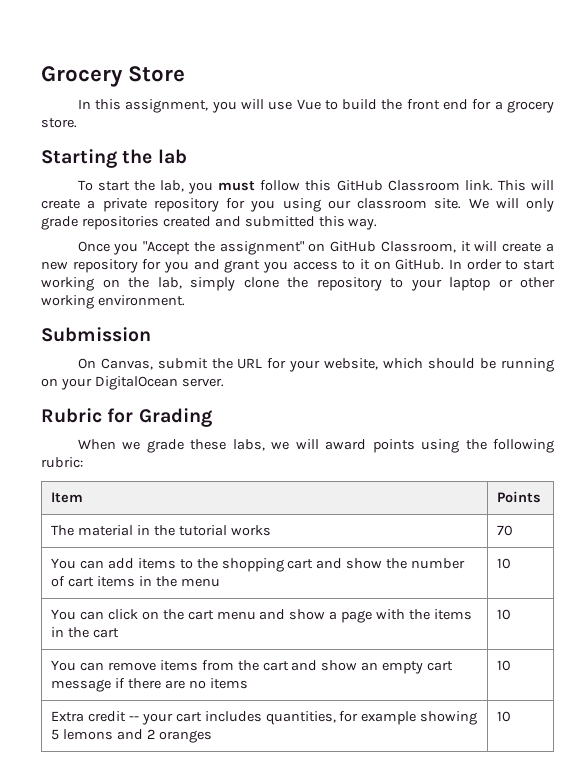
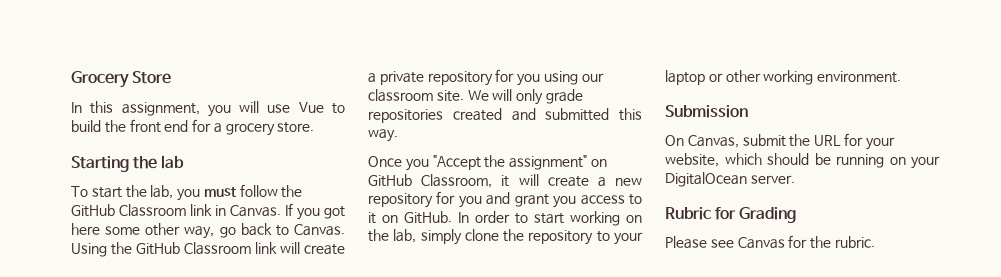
[305,180,526,191] this GitHub Classroom link. This -> [281,185,303,198] [71,203,345,220] [71,223,345,239] [71,242,277,257] the GitHub Classroom link in Canvas. If you got here some other way, go back to Canvas. Using the GitHub Classroom link
[77,439,554,453] [41,457,83,468] [51,492,84,503] [497,491,542,503] [51,525,271,536] [497,525,514,536] [51,558,466,572] [51,576,220,587] [497,558,512,569] [51,609,472,623] [51,627,119,638] [497,609,512,620] [51,660,454,674] [51,678,248,692] [497,660,512,671] [51,711,478,725] [51,729,212,743] [497,711,512,722] When we grade these labs, we will award points using the following rubric: // Item | Points // The material in the tutorial works | 70 // You can add items to the shopping cart and show the number of cart items in the menu | 10 // You can click on the cart menu and show a page with the items in the cart | 10 // You can remove items from the cart and show an empty cart message if there are no items | 10 // Extra credit -- your cart includes quantities, for example showing 5 lemons and 2 oranges | 10 -> [665,235,875,249] Please see Canvas for the rubric.

